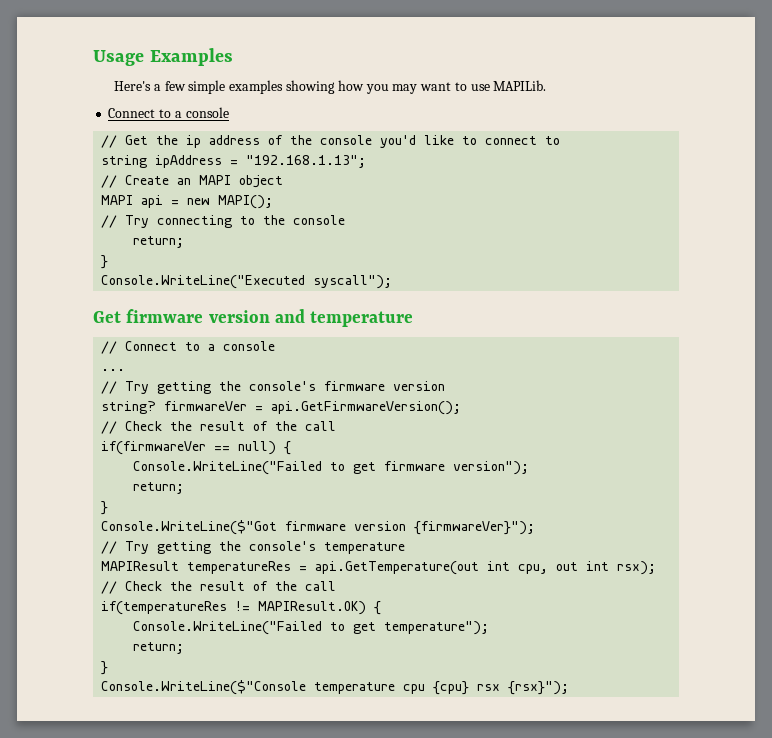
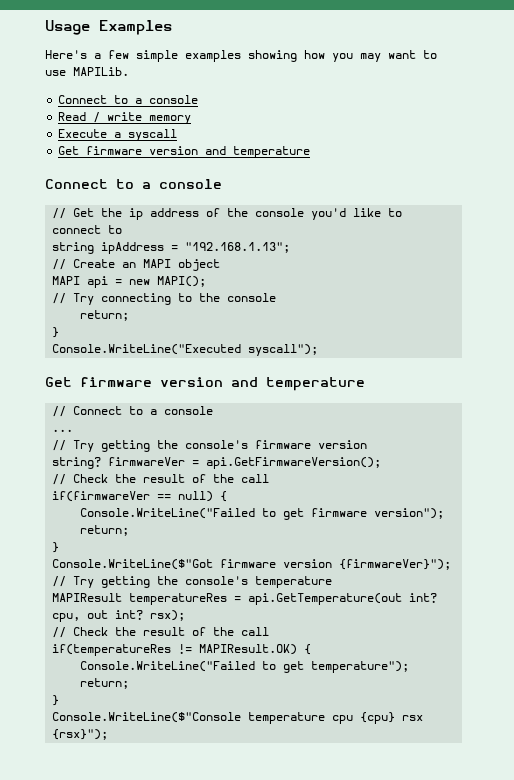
(229, 112) none -> [58,112,192,124] [58,129,178,141] [58,146,311,158] [45,179,222,189] // Read / write memory // Execute a syscall // Get firmware version and temperature // Connect to a console
[487,561,511,571] int -> [409,593,438,603] int?
[586,561,610,571] int -> [115,610,144,620] int?

